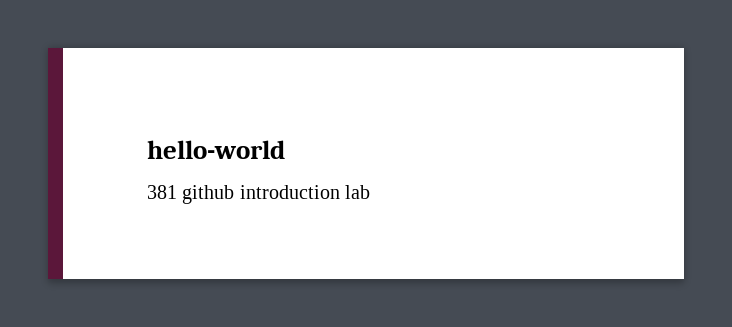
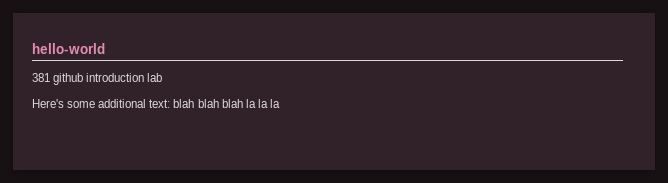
(371, 192) none -> [32,99,280,108] // Here's some additional text: blah blah blah la la la

